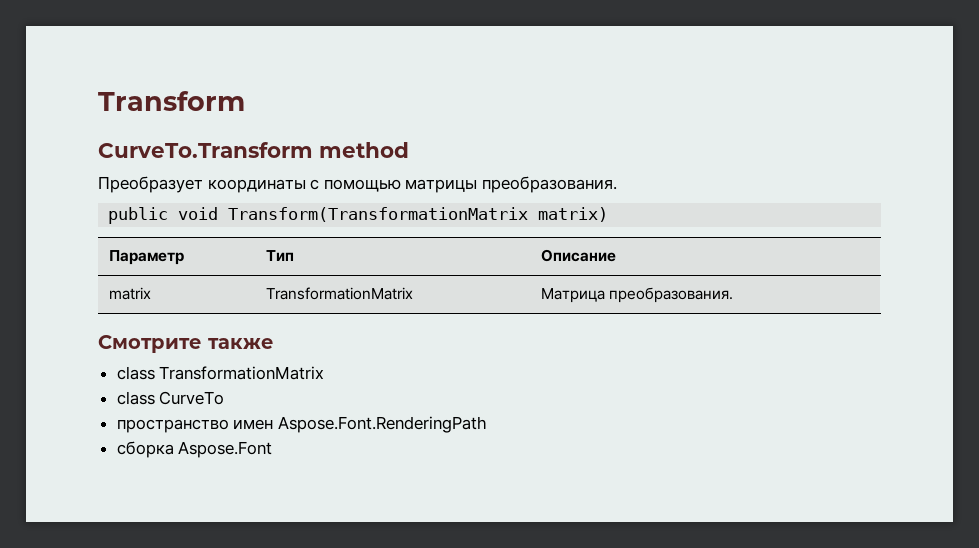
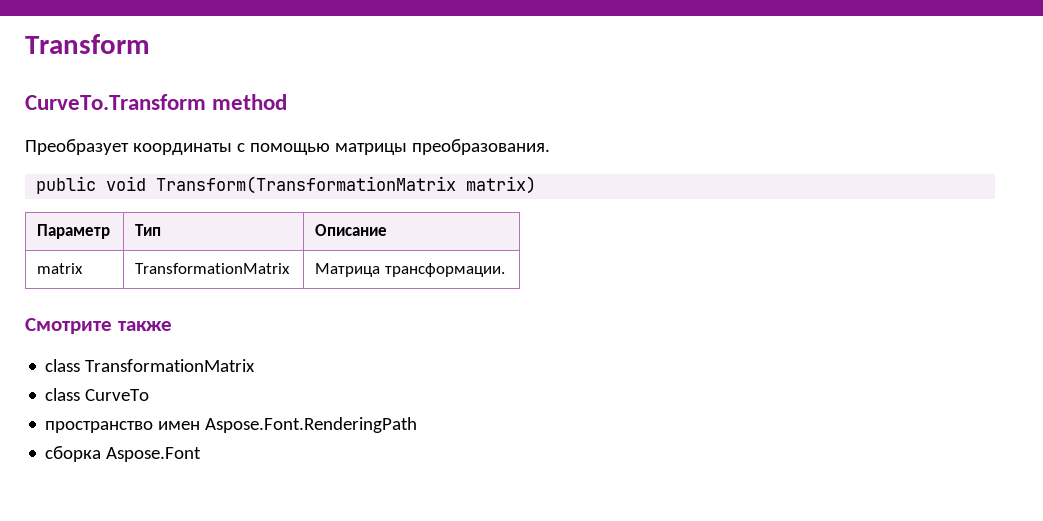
[608,287,733,303] преобразования. -> [384,263,505,277] трансформации.

